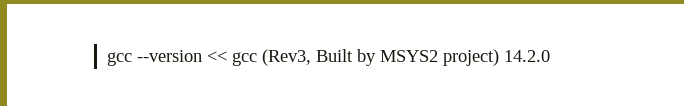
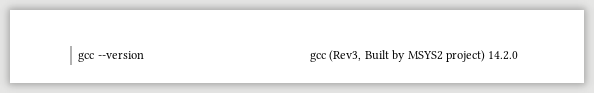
[207,51,228,62] << -> (144, 55) //

